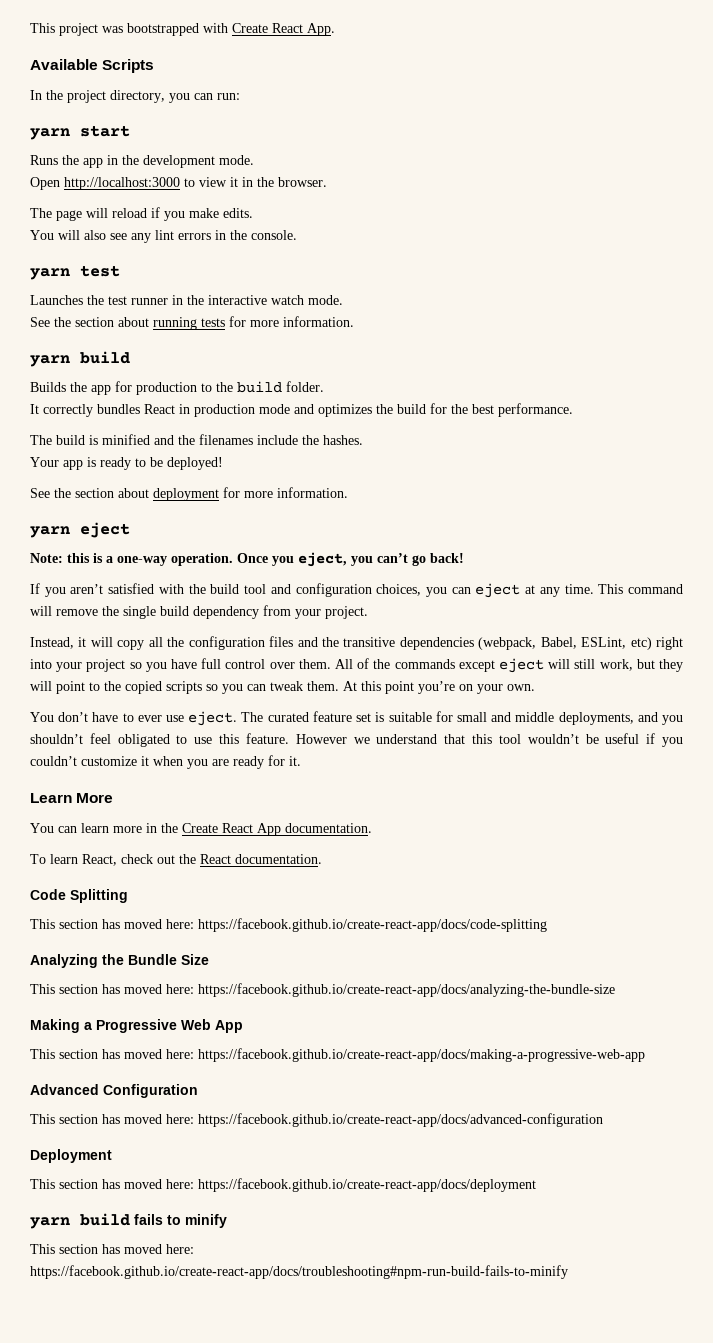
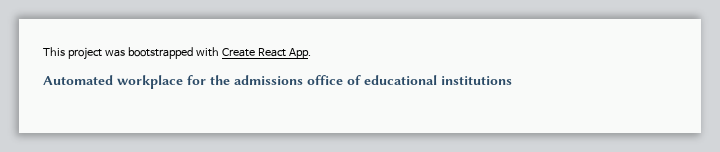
[30,59,155,73] [30,90,240,103] [30,125,130,140] [30,155,254,168] [30,177,327,190] [30,207,253,221] [30,230,297,243] [30,265,120,280] [30,295,343,305] [30,316,354,330] [30,351,130,367] [30,381,324,395] [30,403,573,417] [30,434,363,445] [30,457,223,470] [30,487,348,501] [30,522,130,538] [30,552,464,567] [30,583,683,598] [30,605,368,619] [30,636,683,650] [30,658,684,673] [30,681,535,694] [30,711,684,726] [30,733,683,747] [30,755,301,769] [30,793,114,803] [30,823,372,836] [30,854,322,866] [30,889,128,903] [30,918,547,932] [30,954,209,968] [30,983,615,997] [30,1019,243,1033] [30,1048,645,1062] [30,1084,198,1098] [30,1113,603,1127] [30,1149,112,1163] [30,1178,536,1192] [30,1213,227,1229] [30,1244,194,1254] [30,1265,568,1279] Available Scripts // In the project directory, you can run: // yarn start // Runs the app in the development mode. // Open http://localhost:3000 to view it in the browser. // The page will reload if you make edits. // You will also see any lint errors in the console. // yarn test // Launches the test runner in the interactive watch mode. // See the section about running tests for more information. // yarn build // Builds the app for production to the build folder. // It correctly bundles React in production mode and optimizes the build for the best performance. // The build is minified and the filenames include the hashes. // Your app is ready to be deployed! // See the section about deployment for more information. // yarn eject // Note: this is a one-way operation. Once you eject, you can’t go back! // If you aren’t satisfied with the build tool and configuration choices, you can eject at any time. This command will remove the single build dependency from your project. // Instead, it will copy all the configuration files and the transitive dependencies (webpack, Babel, ESLint, etc) right into your project so you have full control over them. All of the commands except eject will still work, but they will point to the copied scripts so you can tweak them. At this point you’re on your own. // You don’t have to ever use eject. The curated feature set is suitable for small and middle deployments, and you shouldn’t feel obligated to use this feature. However we understand that this tool wouldn’t be useful if you couldn’t customize it when you are ready for it. // Learn More // You can learn more in the Create React App documentation. // To learn React, check out the React documentation. // Code Splitting // This section has moved here: https://facebook.github.io/create-react-app/docs/code-splitting // Analyzing the Bundle Size // This section has moved here: https://facebook.github.io/create-react-app/docs/analyzing-the-bundle-size // Making a Progressive Web App // This section has moved here: https://facebook.github.io/create-react-app/docs/making-a-progressive-web-app // Advanced Configuration // This section has moved here: https://facebook.github.io/create-react-app/docs/advanced-configuration // Deployment // This section has moved here: https://facebook.github.io/create-react-app/docs/deployment // yarn build fails to minify // This section has moved here: https://facebook.github.io/create-react-app/docs/troubleshooting#npm-run-build-fails-to-minify -> [43,75,512,89] Automated workplace for the admissions office of educational institutions

